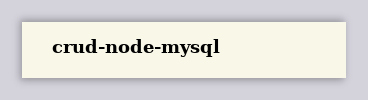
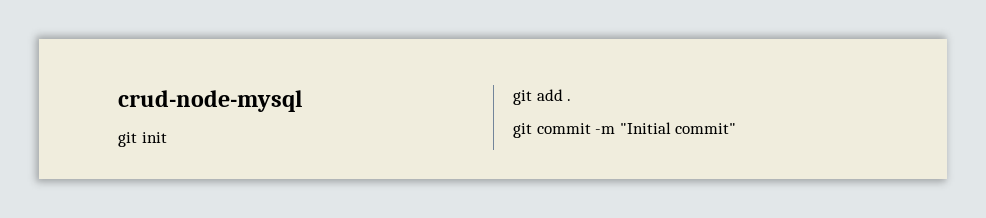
(220, 48) none -> [118,132,167,147] [513,89,572,105] [513,122,737,138] // git init // git add . // git commit -m "Initial commit"

